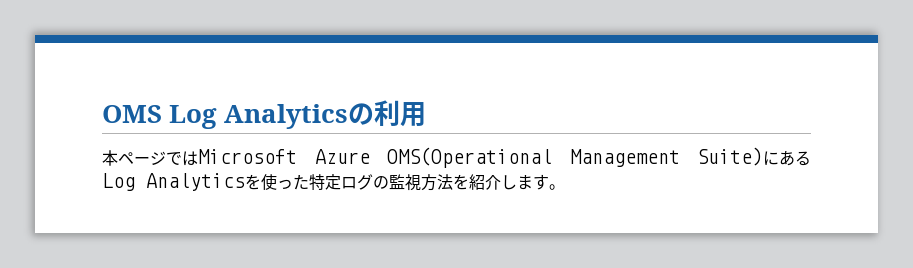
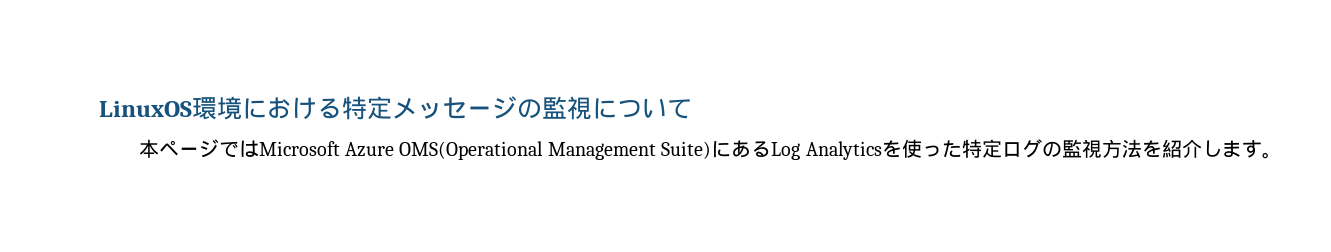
[102,100,427,129] OMS Log Analyticsの利用 -> [99,96,692,120] LinuxOS環境における特定メッセージの監視について

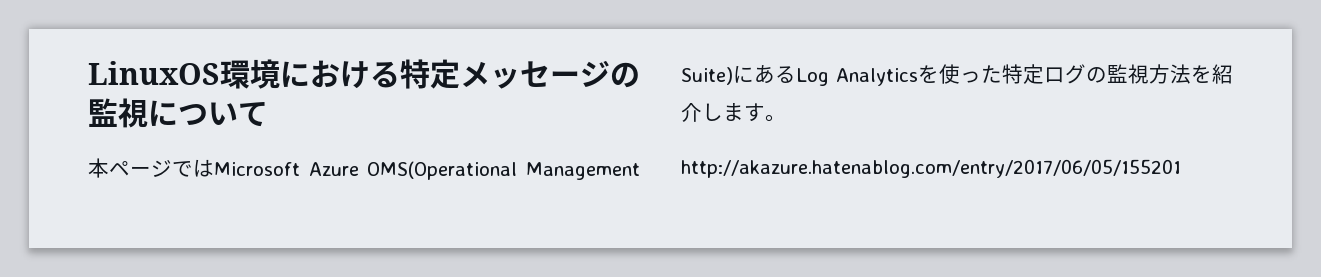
(1282, 155) none -> [681,159,1181,178] // http://akazure.hatenablog.com/entry/2017/06/05/155201

